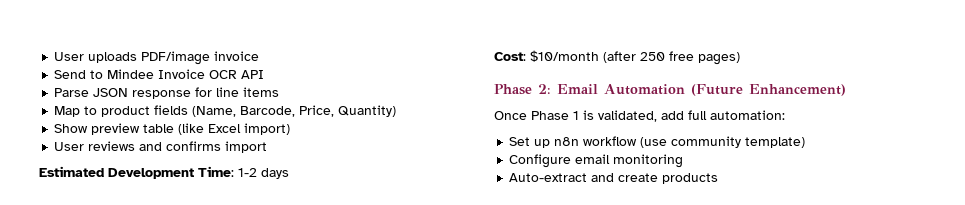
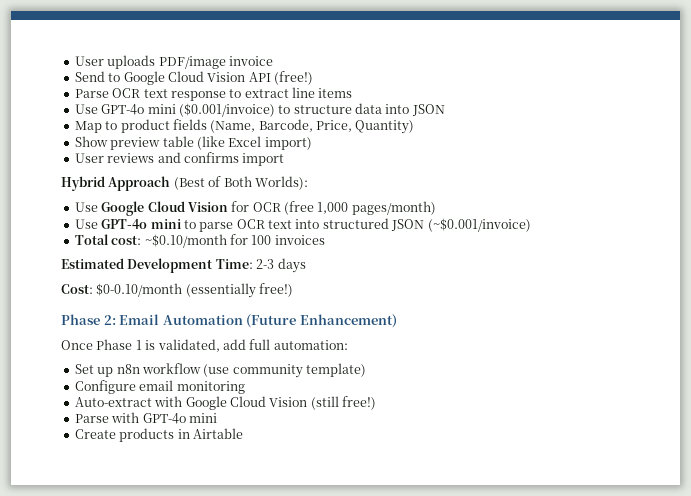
[107,69,238,79] Mindee Invoice OCR -> [123,71,246,85] Google Cloud Vision
[54,87,280,99] // Parse JSON response for line items -> [274,71,313,85] [74,87,353,101] [74,103,445,117] (free!) // Parse OCR text response to extract line items // Use GPT-4o mini ($0.001/invoice) to structure data into JSON
(268, 147) none -> [61,176,308,191] [74,201,436,216] [74,218,531,232] [74,234,325,248] // Hybrid Approach (Best of Both Worlds): // Use Google Cloud Vision for OCR (free 1,000 pages/month) // Use GPT-4o mini to parse OCR text into structured JSON (~$0.001/invoice) // Total cost: ~$0.10/month for 100 invoices
[238,168,257,177] 1-2 -> [256,259,275,269] 2-3
[530,50,740,65] $10/month (after 250 free pages) -> [96,283,294,298] $0-0.10/month (essentially free!)
[591,173,719,184] and create products -> [154,396,376,410] [74,412,217,424] [74,428,243,442] with Google Cloud Vision (still free!) // Parse with GPT-4o mini // Create products in Airtable

